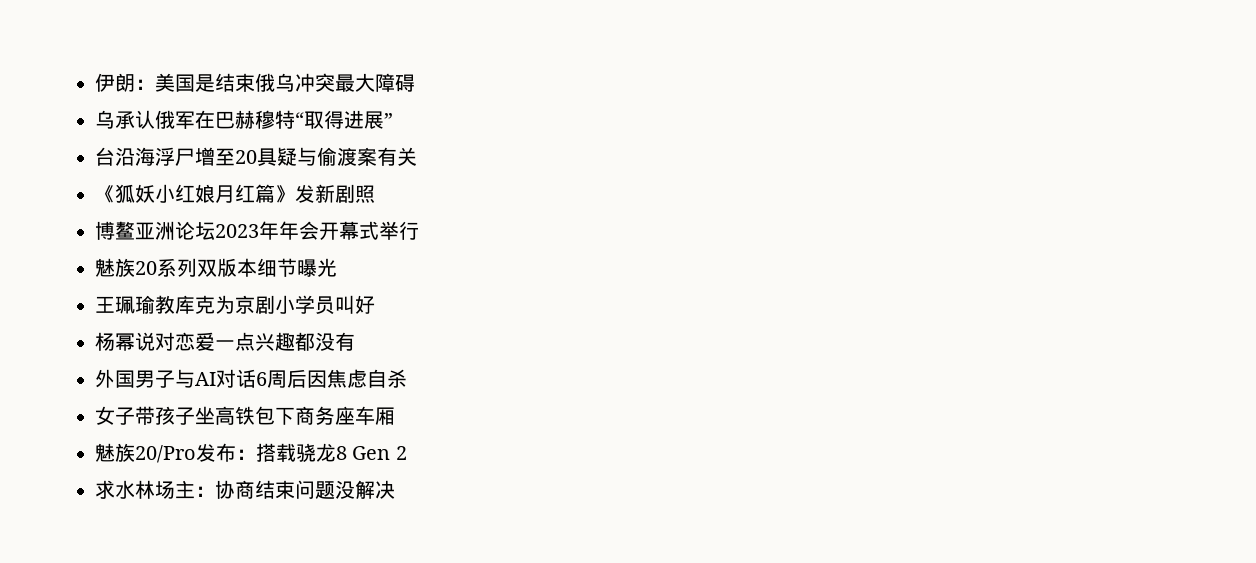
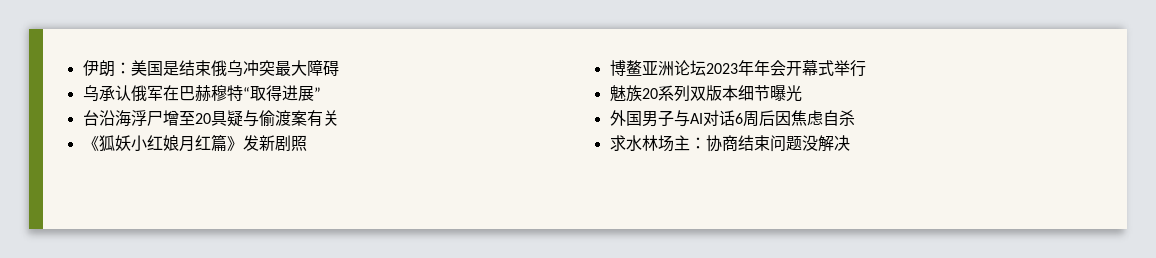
[95,295,375,315] [95,332,355,351] // 王珮瑜教库克为京剧小学员叫好 // 杨幂说对恋爱一点兴趣都没有 -> (802, 93) none
[95,406,395,426] [95,443,407,463] // 女子带孩子坐高铁包下商务座车厢 // 魅族20/Pro发布：搭载骁龙8 Gen 2 -> (855, 118) none

